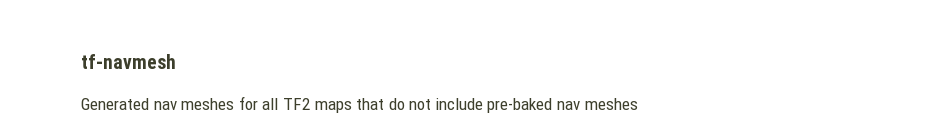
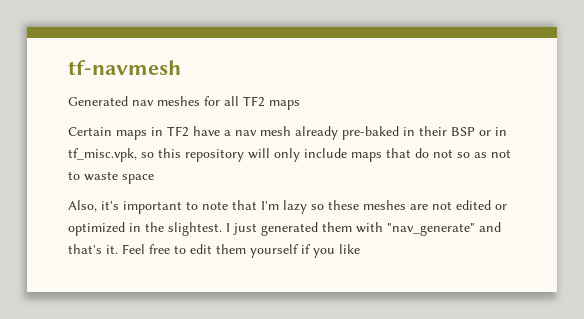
[356,98,638,113] that do not include pre-baked nav meshes -> [68,126,507,140] [68,148,511,162] [68,171,154,184] [68,200,507,214] [68,222,501,236] [68,244,360,258] // Certain maps in TF2 have a nav mesh already pre-baked in their BSP or in tf_misc.vpk, so this repository will only include maps that do not so as not to waste space // Also, it's important to note that I'm lazy so these meshes are not edited or optimized in the slightest. I just generated them with "nav_generate" and that's it. Feel free to edit them yourself if you like

